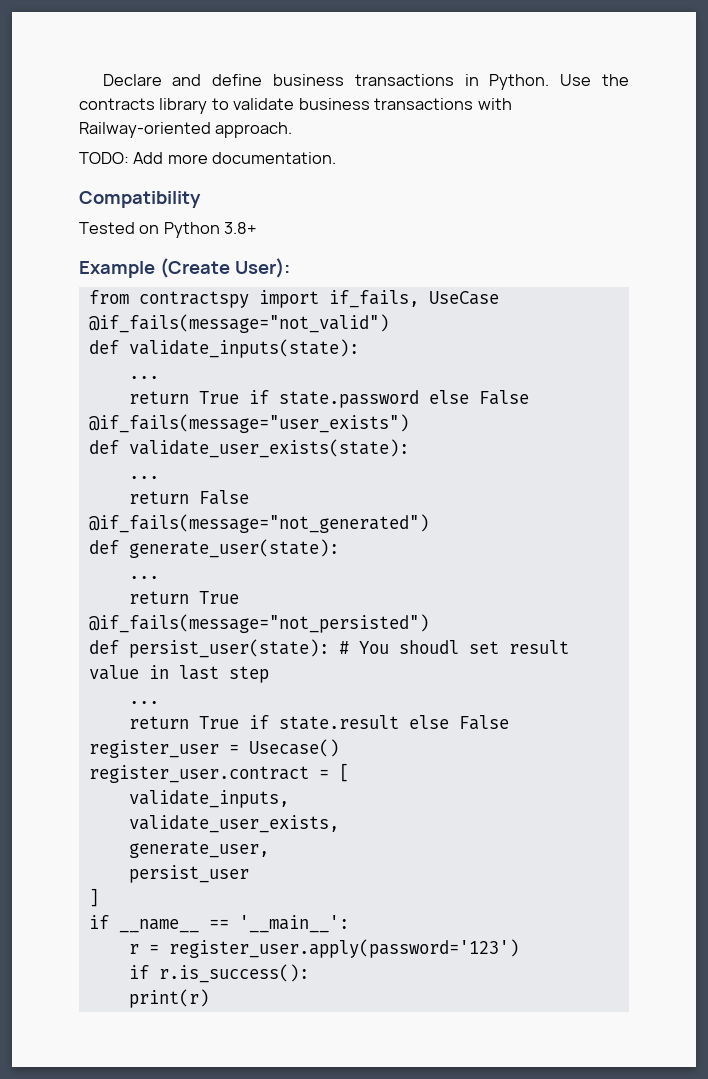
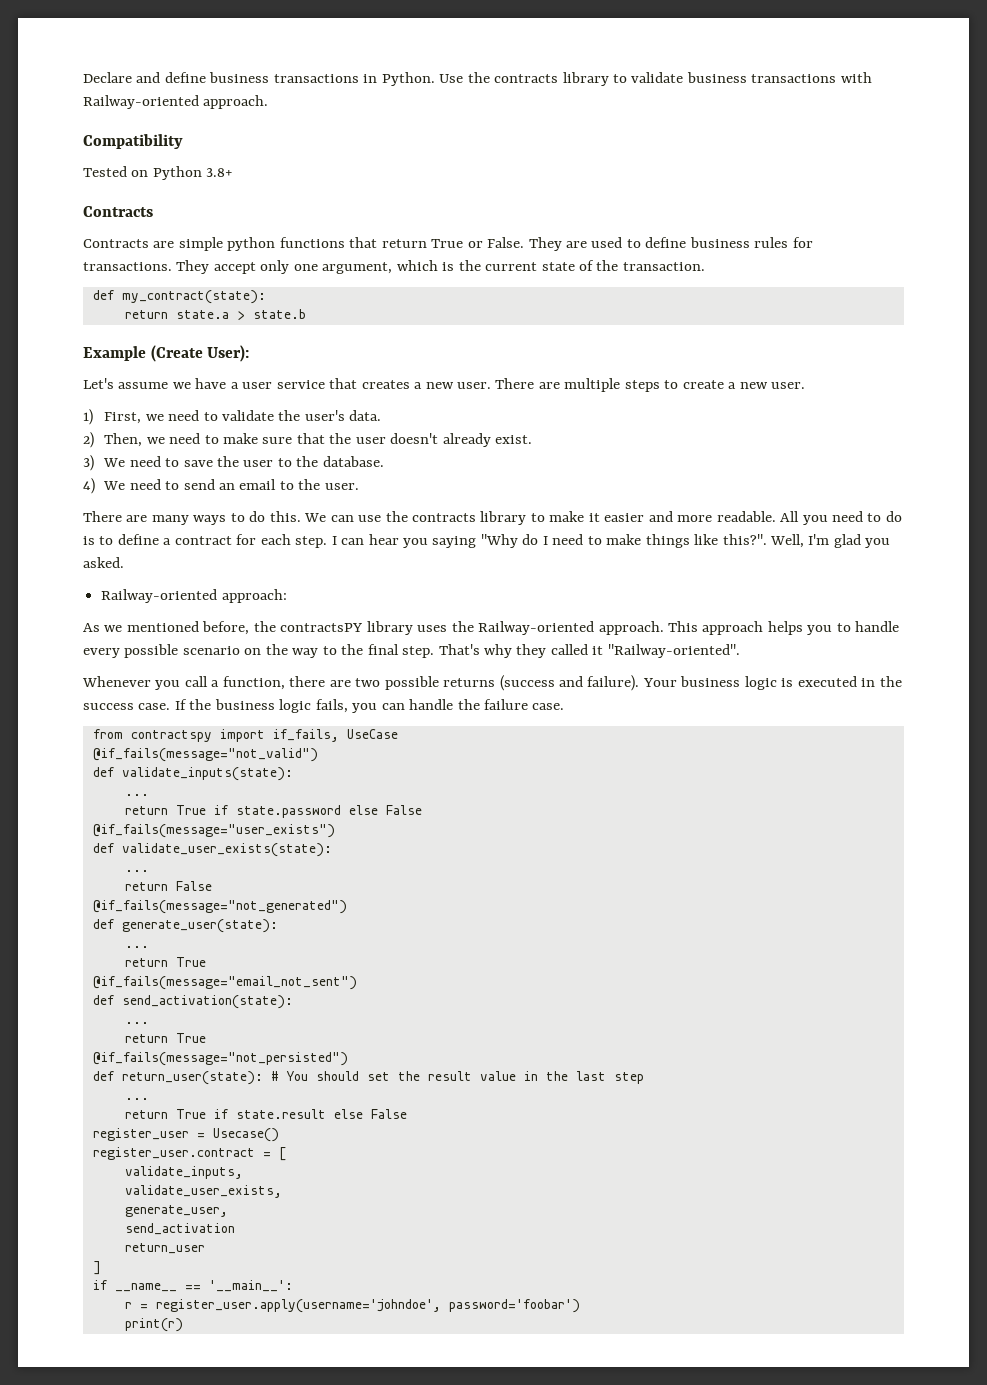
[79,152,337,164] // TODO: Add more documentation. -> (269, 102) none
[79,258,290,278] Example (Create User): -> [83,206,153,217] [83,237,813,251] [83,260,705,274] [92,290,266,304] [124,309,306,320] [83,345,250,362] [83,378,806,392] [83,409,382,425] [83,432,533,448] [83,455,384,471] [83,478,359,494] [83,511,902,525] [83,534,891,548] [83,557,124,568] [101,589,287,603] [83,621,900,635] [83,644,740,658] [82,675,902,691] [83,699,565,713] Contracts // Contracts are simple python functions that return True or False. They are used to define business rules for transactions. They accept only one argument, which is the current state of the transaction. // def my_contract(state): // return state.a > state.b // Example (Create User): // Let's assume we have a user service that creates a new user. There are multiple steps to create a new user. // 1) First, we need to validate the user's data. // 2) Then, we need to make sure that the user doesn't already exist. // 3) We need to save the user to the database. // 4) We need to send an email to the user. // There are many ways to do this. We can use the contracts library to make it easier and more readable. All you need to do is to define a contract for each step. I can hear you saying "Why do I need to make things like this?". Well, I'm glad you asked. // Railway-oriented approach: // As we mentioned before, the contractsPY library uses the Railway-oriented approach. This approach helps you to handle every possible scenario on the way to the final step. That's why they called it "Railway-oriented". // Whenever you call a function, there are two possible returns (success and failure). Your business logic is executed in the success case. If the business logic fails, you can handle the failure case.
(239, 597) none -> [92,976,357,990] [92,995,293,1009] [124,1022,149,1024] [124,1033,206,1043] // @if_fails(message="email_not_sent") // def send_activation(state): // ... // return True
[128,639,329,658] persist_user(state): -> [121,1071,263,1085] return_user(state):
[398,640,499,654] shoudl set -> [315,1071,420,1081] should set the
(169, 672) none -> [545,1071,568,1081] the
[128,865,249,883] persist_user -> [124,1223,235,1235] [124,1243,205,1254] send_activation // return_user
[168,939,519,958] [128,964,309,983] register_user.apply(password='123') // if r.is_success(): -> [155,1299,580,1313] register_user.apply(username='johndoe', password='foobar')

